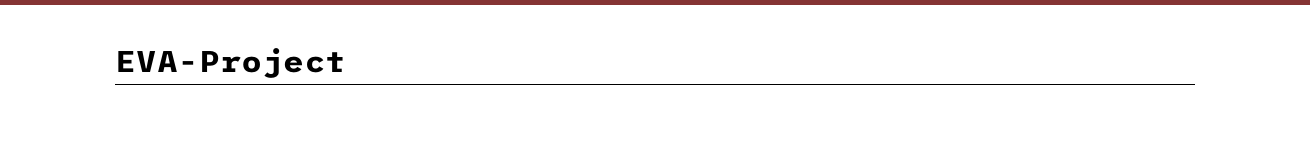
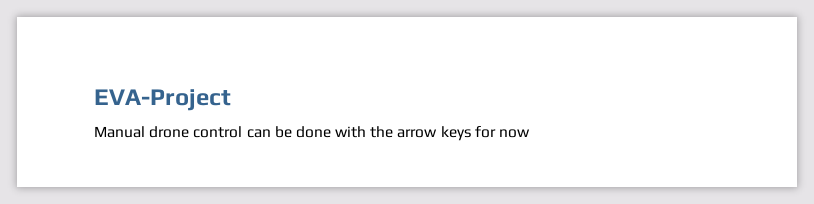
(346, 63) none -> [94,126,531,141] // Manual drone control can be done with the arrow keys for now

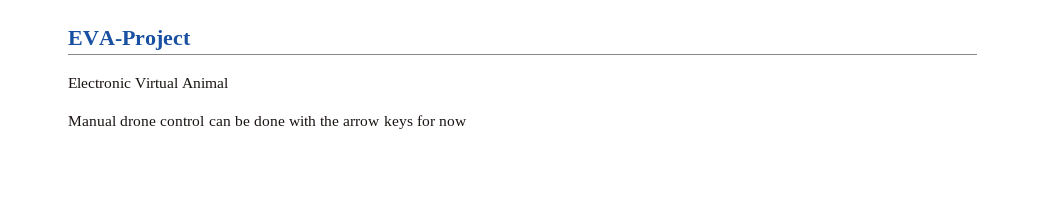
(231, 100) none -> [68,78,229,88] // Electronic Virtual Animal

